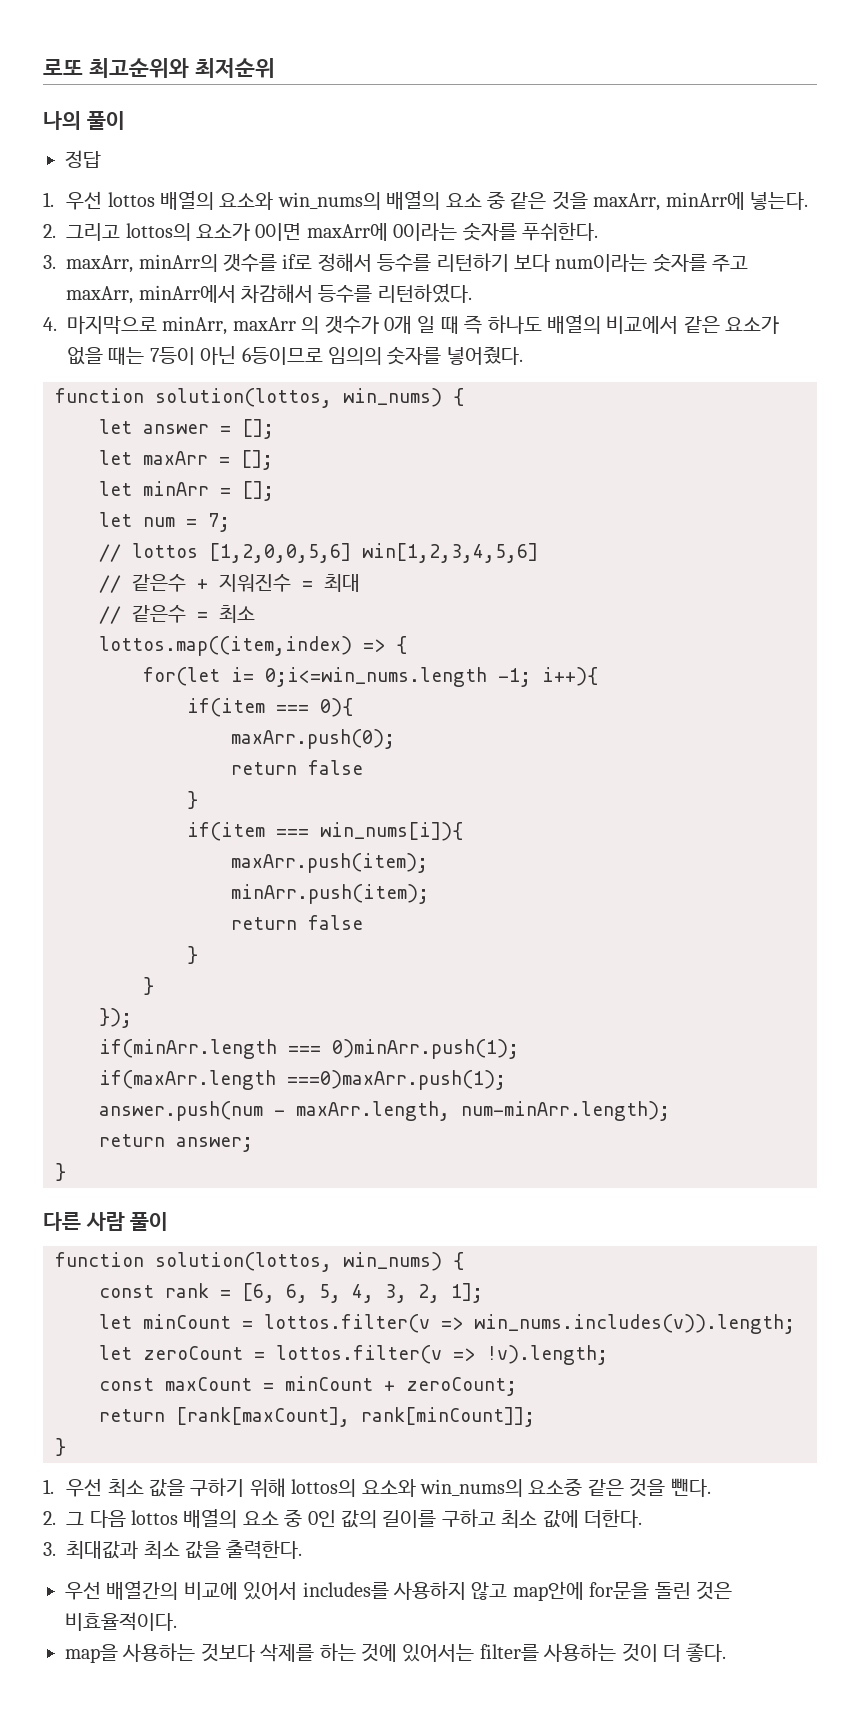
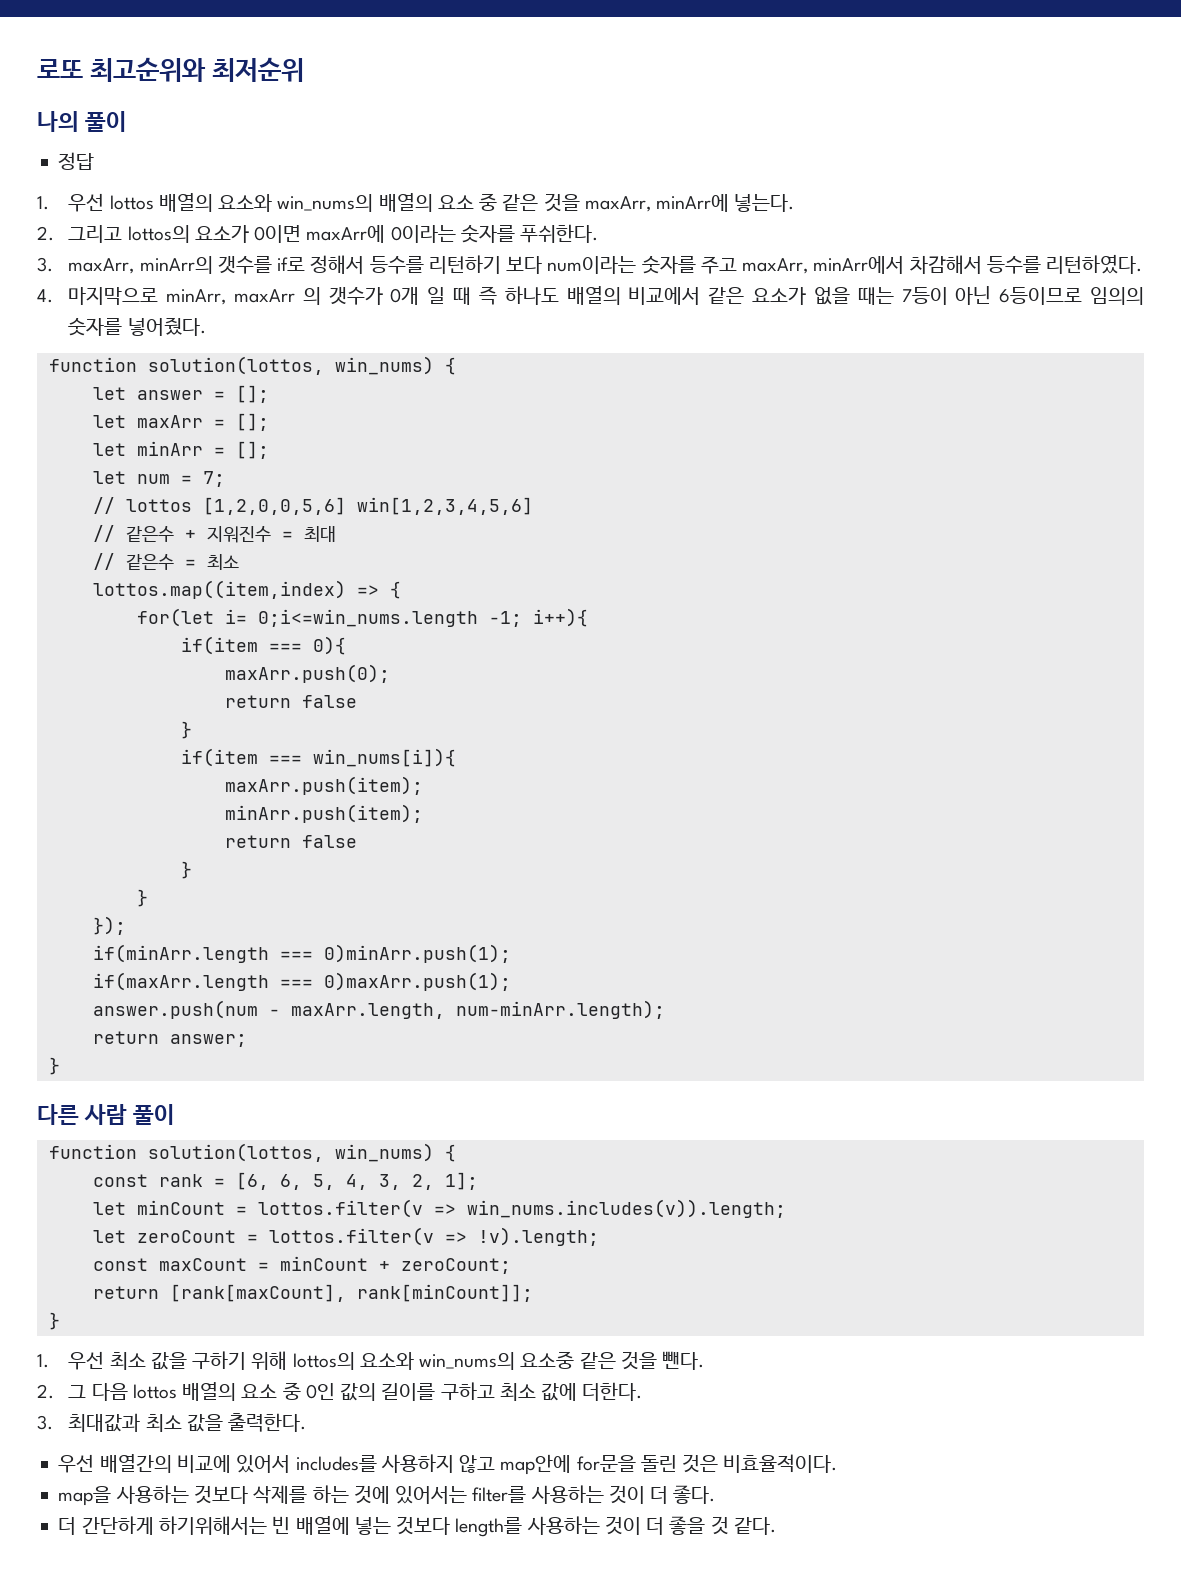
[287,1070,506,1090] ===0)maxArr.push(1); -> [279,972,511,991] === 0)maxArr.push(1);
(727, 1652) none -> [58,1516,776,1537] // 더 간단하게 하기위해서는 빈 배열에 넣는 것보다 length를 사용하는 것이 더 좋을 것 같다.

